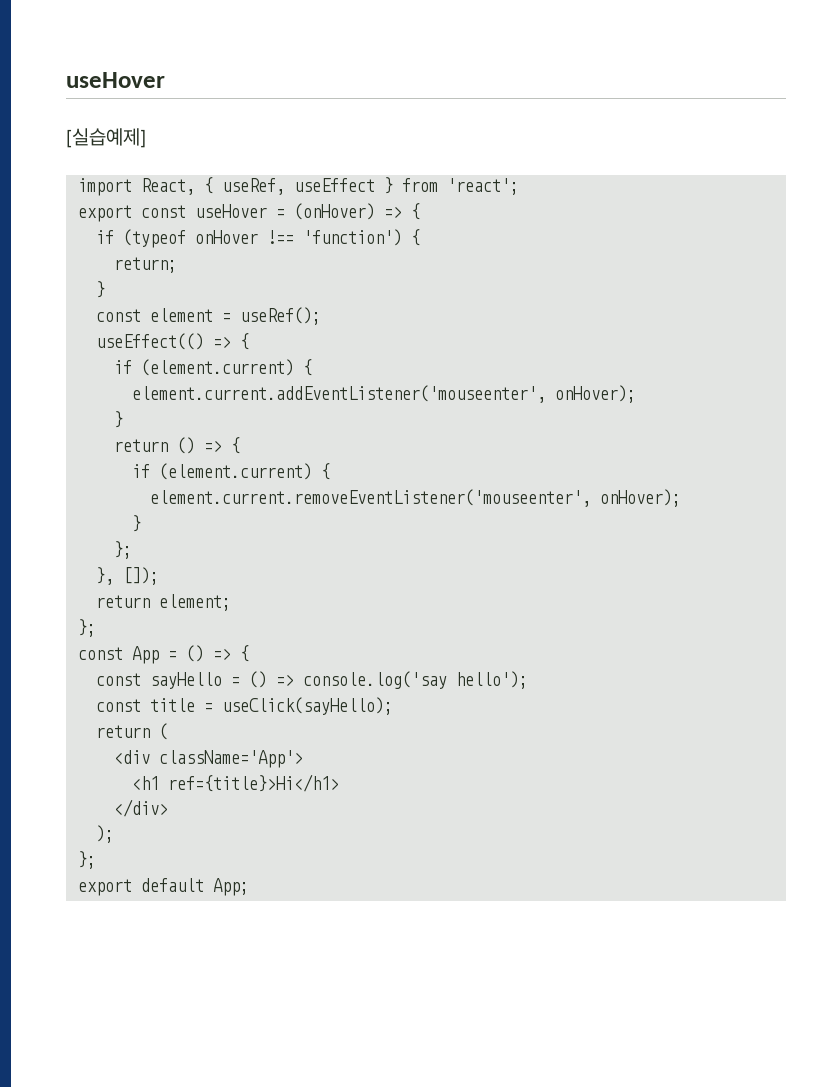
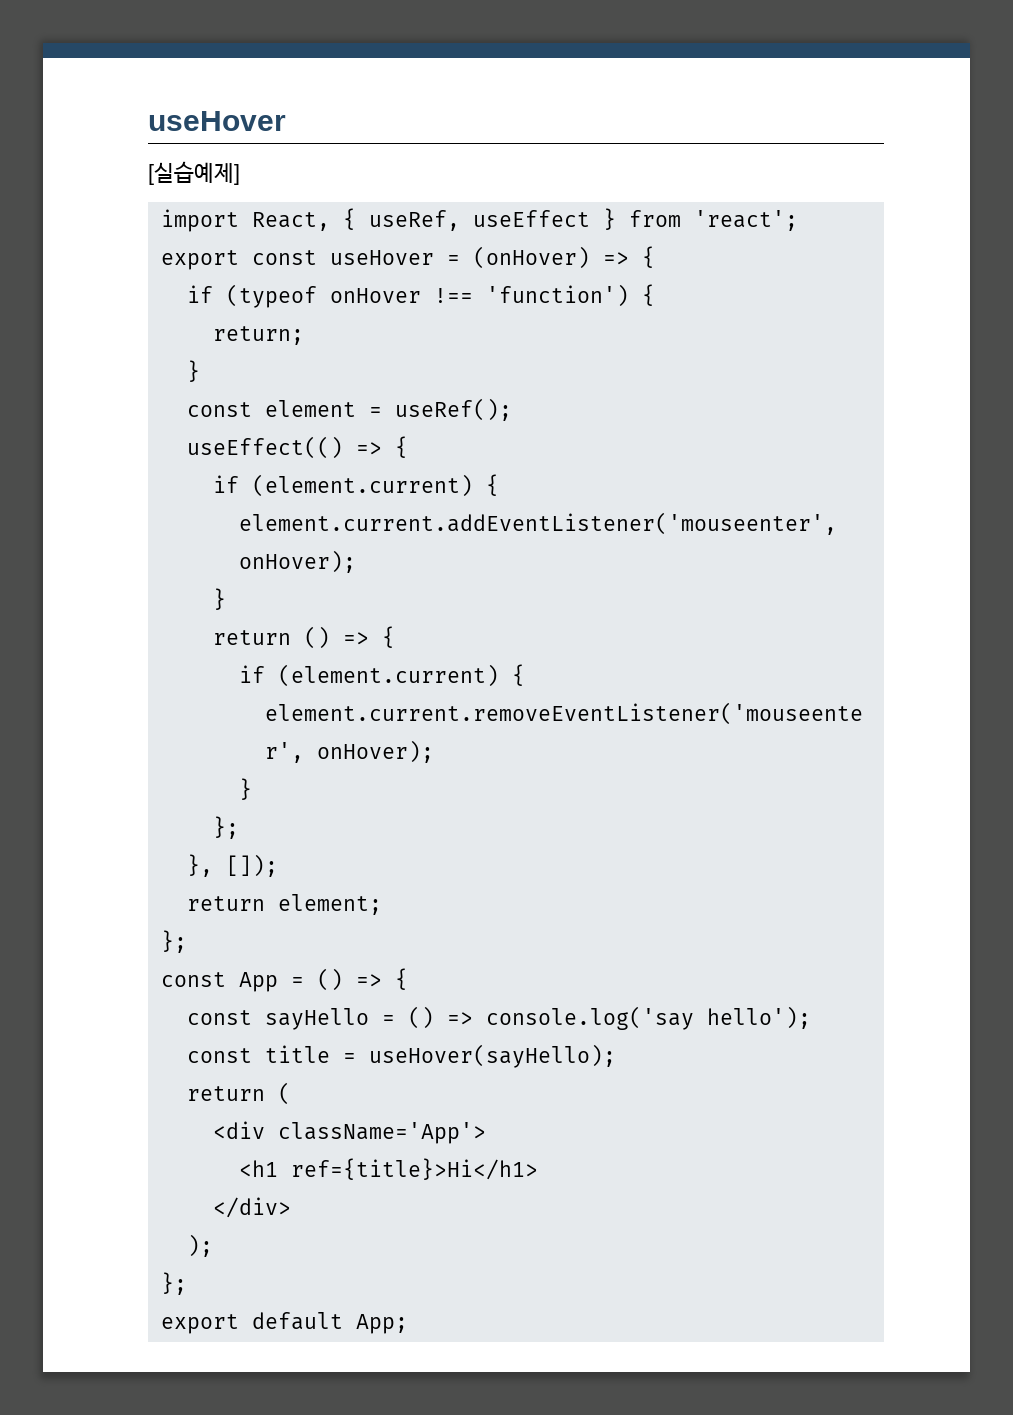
[222,697,393,715] useClick(sayHello); -> [368,1044,616,1068] useHover(sayHello);

